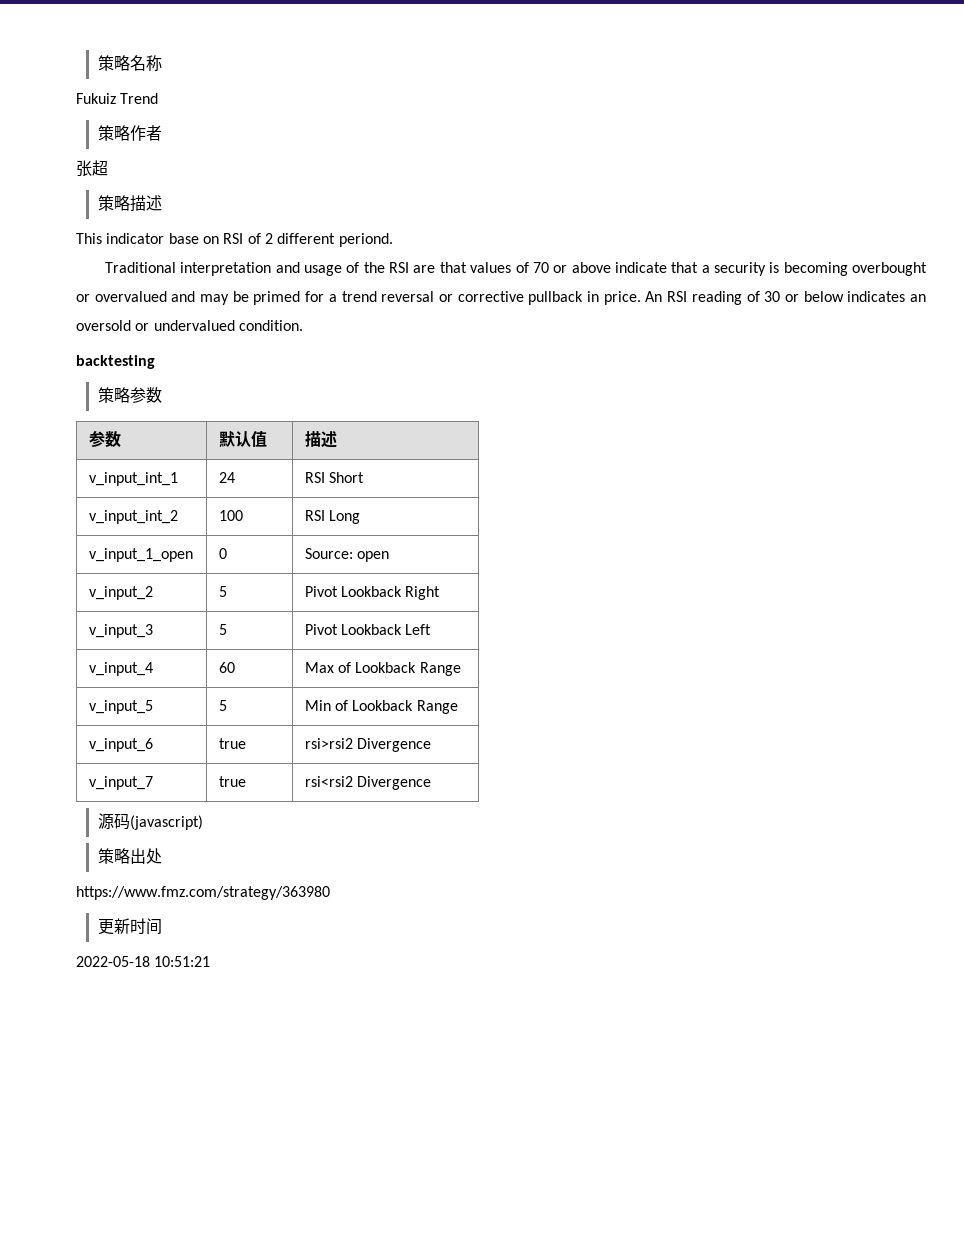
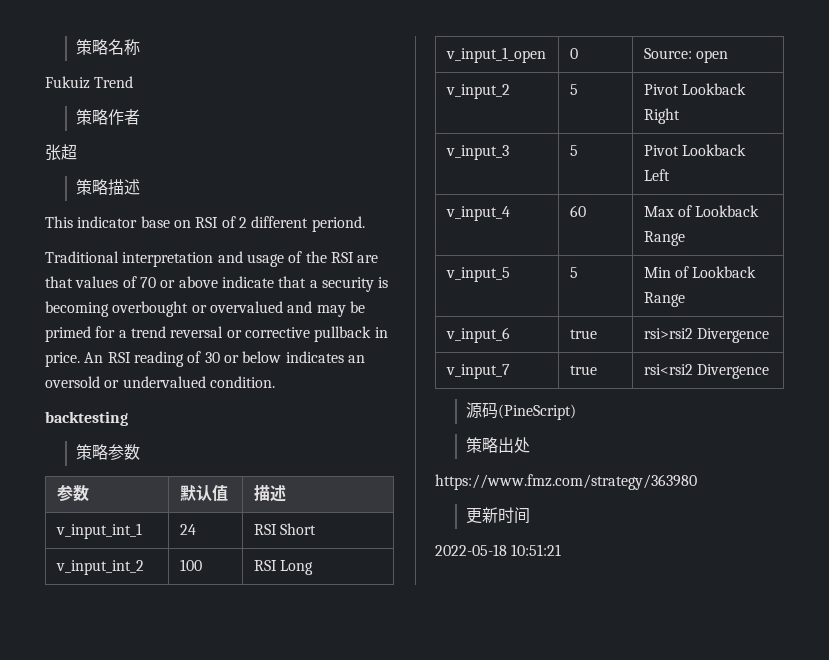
[129,815,203,830] (javascript) -> [497,404,576,420] (PineScript)

